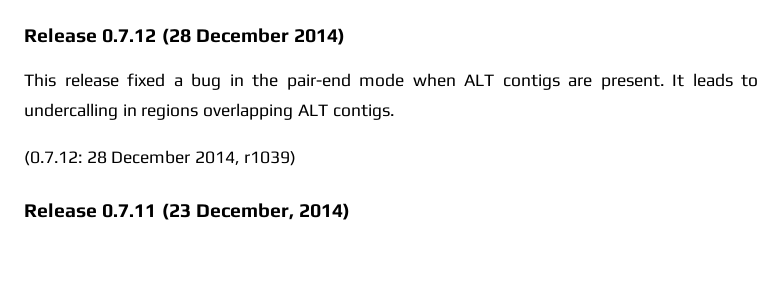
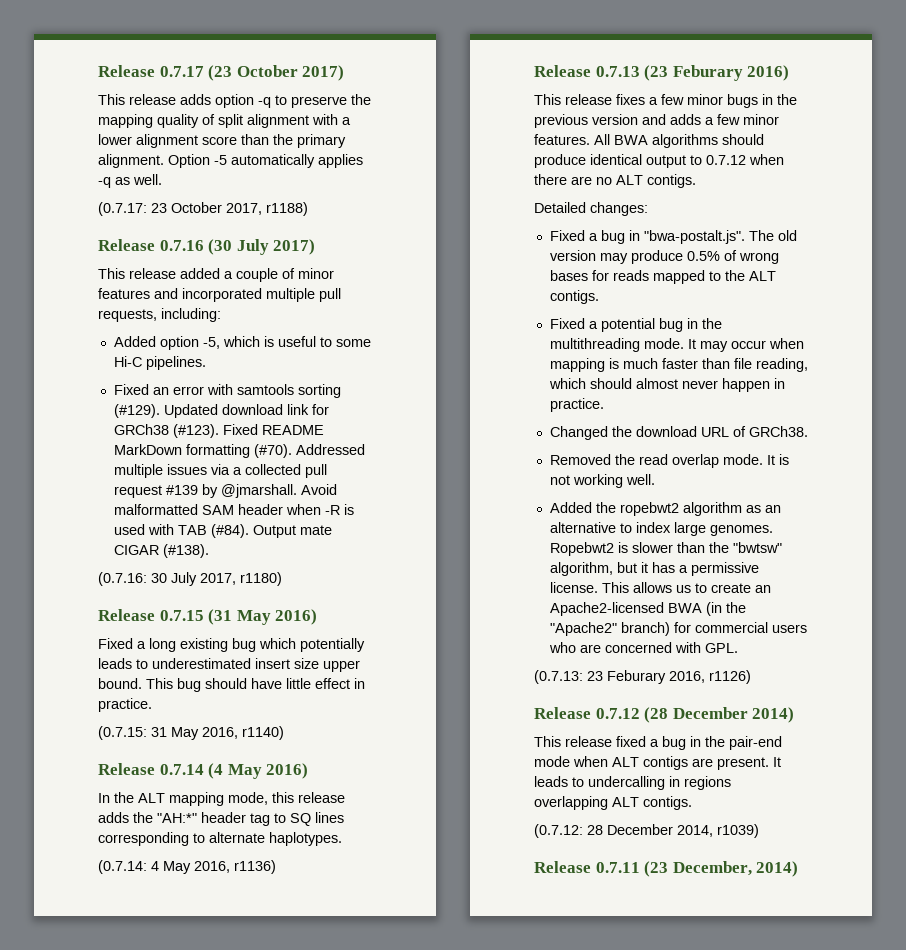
[24,28,97,43] Release -> [98,65,345,81] [98,94,371,108] [98,114,351,128] [98,134,346,148] [98,154,363,168] [98,174,162,188] [98,202,308,216] [98,239,316,255] [98,268,334,282] [98,288,341,302] [98,308,221,322] [113,336,371,350] [113,356,206,370] [113,384,341,398] [113,404,329,418] [113,424,324,438] [113,444,365,458] [113,464,327,478] [113,484,337,498] [113,504,354,515] [113,524,332,538] [113,544,209,558] [98,572,282,586] [98,609,318,625] [98,638,365,652] [98,658,360,672] [98,678,365,692] [98,698,152,712] [98,726,284,740] [98,763,309,779] [98,792,345,806] [98,812,344,826] [98,832,342,846] [98,860,276,874] [534,65,790,81] [534,94,797,108] [534,114,779,128] [534,134,764,148] [534,154,784,168] [534,174,696,188] [534,202,648,216] [549,230,797,244] [549,250,779,264] [549,270,776,284] [549,290,599,304] [549,318,722,332] [549,338,804,352] [549,358,808,372] [548,378,785,392] [549,398,604,412] [549,426,808,440] [549,454,789,468] [549,474,655,488] [549,502,781,516] [549,522,773,536] [549,542,782,556] [549,562,759,576] [549,582,771,593] [549,602,746,616] [549,622,807,636] [548,642,738,653] [534,670,751,684] [534,707,591,719] Release 0.7.17 (23 October 2017) // This release adds option -q to preserve the mapping quality of split alignment with a lower alignment score than the primary alignment. Option -5 automatically applies -q as well. // (0.7.17: 23 October 2017, r1188) // Release 0.7.16 (30 July 2017) // This release added a couple of minor features and incorporated multiple pull requests, including: // Added option -5, which is useful to some Hi-C pipelines. // Fixed an error with samtools sorting (#129). Updated download link for GRCh38 (#123). Fixed README MarkDown formatting (#70). Addressed multiple issues via a collected pull request #139 by @jmarshall. Avoid malformatted SAM header when -R is used with TAB (#84). Output mate CIGAR (#138). // (0.7.16: 30 July 2017, r1180) // Release 0.7.15 (31 May 2016) // Fixed a long existing bug which potentially leads to underestimated insert size upper bound. This bug should have little effect in practice. // (0.7.15: 31 May 2016, r1140) // Release 0.7.14 (4 May 2016) // In the ALT mapping mode, this release adds the "AH:*" header tag to SQ lines corresponding to alternate haplotypes. // (0.7.14: 4 May 2016, r1136) // Release 0.7.13 (23 Feburary 2016) // This release fixes a few minor bugs in the previous version and adds a few minor features. All BWA algorithms should produce identical output to 0.7.12 when there are no ALT contigs. // Detailed changes: // Fixed a bug in "bwa-postalt.js". The old version may produce 0.5% of wrong bases for reads mapped to the ALT contigs. // Fixed a potential bug in the multithreading mode. It may occur when mapping is much faster than file reading, which should almost never happen in practice. // Changed the download URL of GRCh38. // Removed the read overlap mode. It is not working well. // Added the ropebwt2 algorithm as an alternative to index large genomes. Ropebwt2 is slower than the "bwtsw" algorithm, but it has a permissive license. This allows us to create an Apache2-licensed BWA (in the "Apache2" branch) for commercial users who are concerned with GPL. // (0.7.13: 23 Feburary 2016, r1126) // Release

